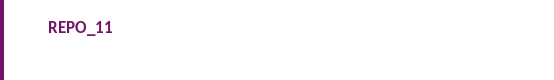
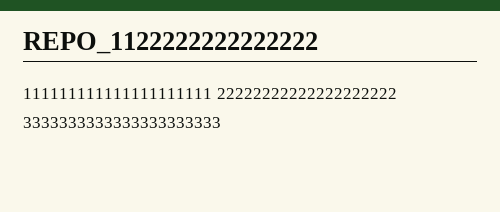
[48,21,113,36] REPO_11 -> [23,32,318,54] [23,88,397,99] [23,117,221,128] REPO_1122222222222222 // 111111111111111111111 22222222222222222222 3333333333333333333333

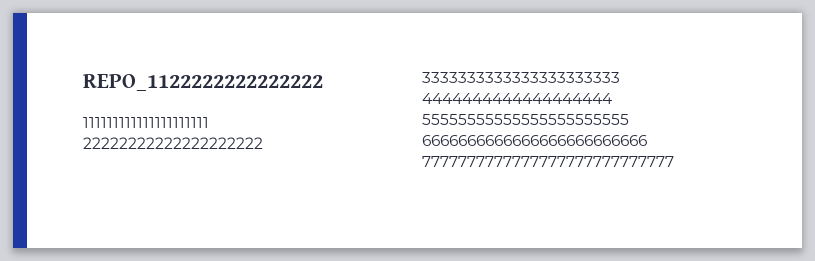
(221, 122) none -> [422,93,613,104] [422,114,629,125] [422,135,647,146] [422,156,674,167] 4444444444444444444 55555555555555555555555 6666666666666666666666666 7777777777777777777777777777

